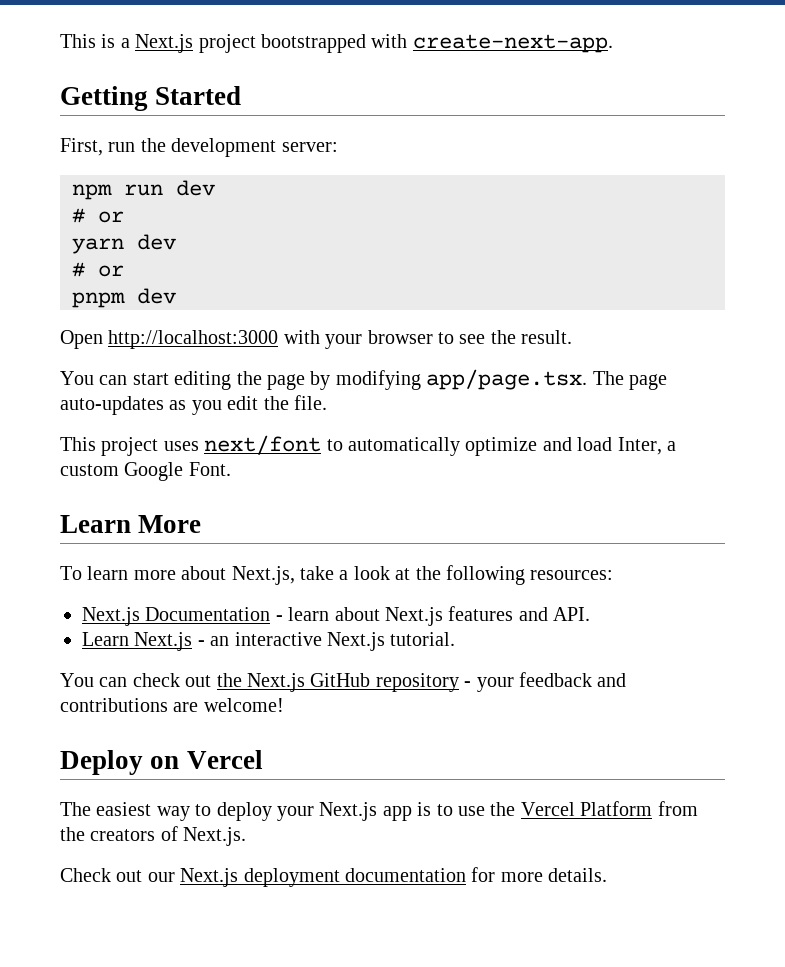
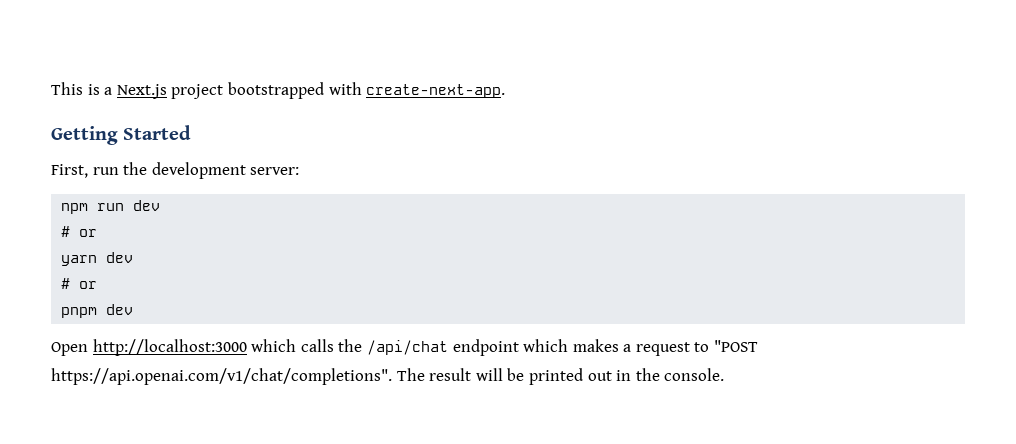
[283,330,573,349] [60,369,667,390] [60,395,327,415] [60,435,676,456] [60,462,231,481] [60,515,202,533] [60,565,614,585] [82,606,591,626] [82,632,456,651] [60,672,627,692] [60,698,284,712] [60,750,263,775] [60,801,698,821] [60,826,247,846] [60,867,608,887] with your browser to see the result. // You can start editing the page by modifying app/page.tsx. The page auto-updates as you edit the file. // This project uses next/font to automatically optimize and load Inter, a custom Google Font. // Learn More // To learn more about Next.js, take a look at the following resources: // Next.js Documentation - learn about Next.js features and API. // Learn Next.js - an interactive Next.js tutorial. // You can check out the Next.js GitHub repository - your feedback and contributions are welcome! // Deploy on Vercel // The easiest way to deploy your Next.js app is to use the Vercel Platform from the creators of Next.js. // Check out our Next.js deployment documentation for more details. -> [251,339,759,356] [51,368,725,385] which calls the /api/chat endpoint which makes a request to "POST https://api.openai.com/v1/chat/completions". The result will be printed out in the console.

